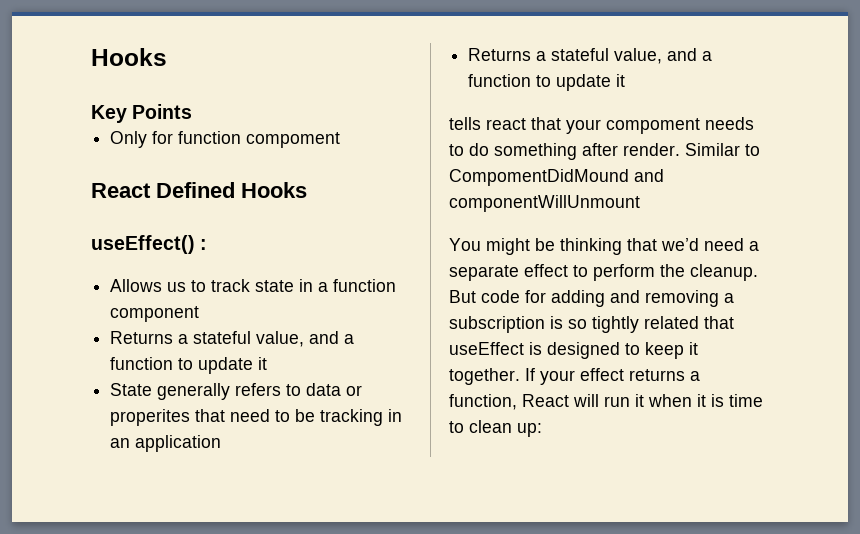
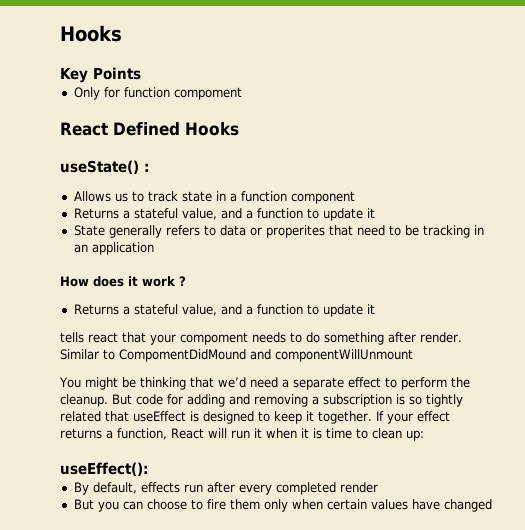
[91,235,195,254] useEffect() -> [60,160,139,174] useState()
(222, 443) none -> [60,276,186,287] // How does it work ?
(542, 430) none -> [60,462,148,476] [73,482,378,495] [73,499,492,512] // useEffect(): // By default, effects run after every completed render // But you can choose to fire them only when certain values have changed

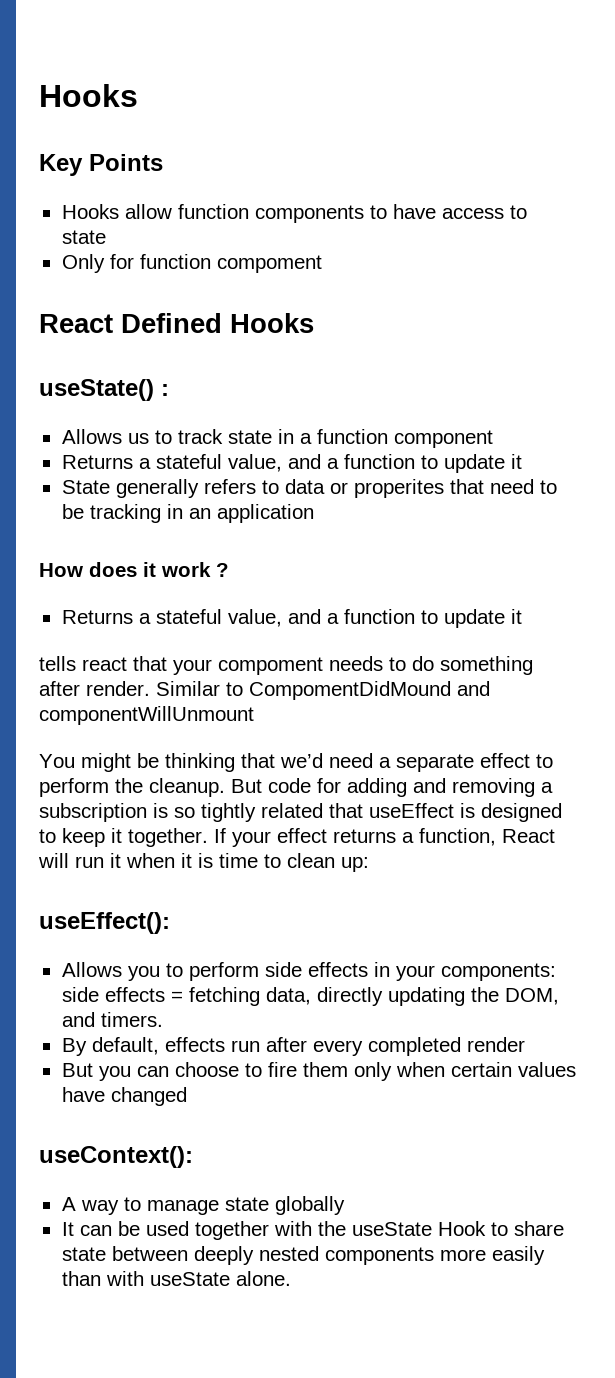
(141, 73) none -> [61,204,527,223] [61,230,106,244] // Hooks allow function components to have access to state
(148, 469) none -> [61,962,556,981] [61,987,559,1006] [61,1012,163,1027] // Allows you to perform side effects in your components: side effects = fetching data, directly updating the DOM, and timers.
(492, 505) none -> [39,1146,193,1168] [61,1196,345,1215] [61,1221,564,1240] [61,1246,545,1265] [61,1271,291,1286] // useContext(): // A way to manage state globally // It can be used together with the useState Hook to share state between deeply nested components more easily than with useState alone.

